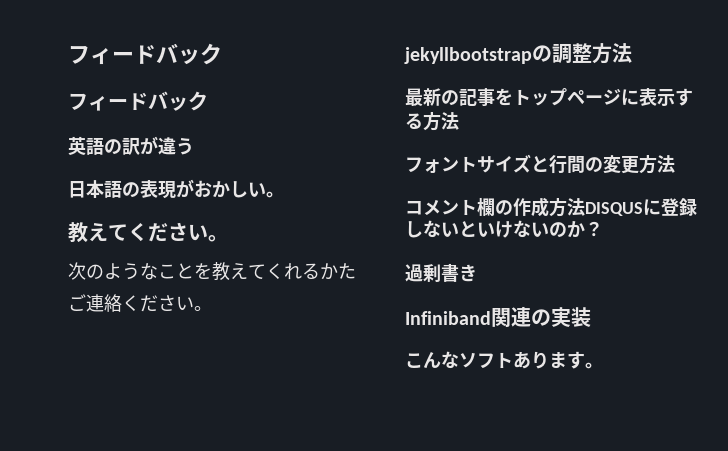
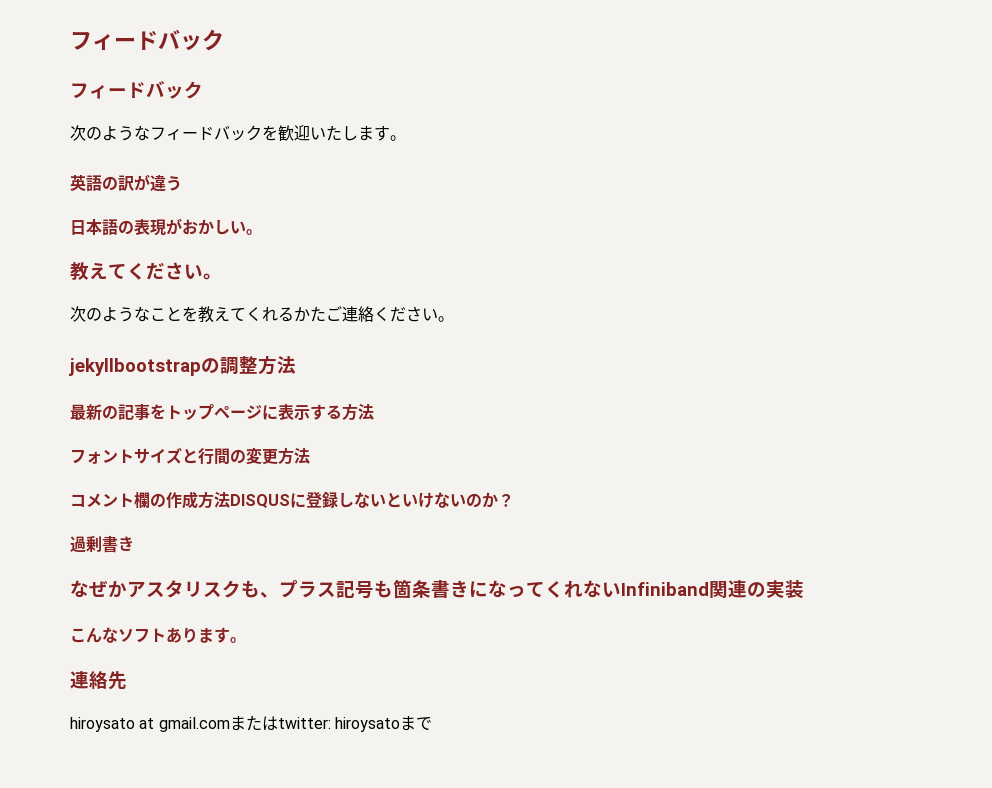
(208, 101) none -> [70,125,406,141] // 次のようなフィードバックを歓迎いたします。
(477, 273) none -> [70,579,621,599] なぜかアスタリスクも、プラス記号も箇条書きになってくれない
(603, 365) none -> [70,671,127,690] [70,715,432,732] // 連絡先 // hiroysato at gmail.comまたはtwitter: hiroysatoまで

